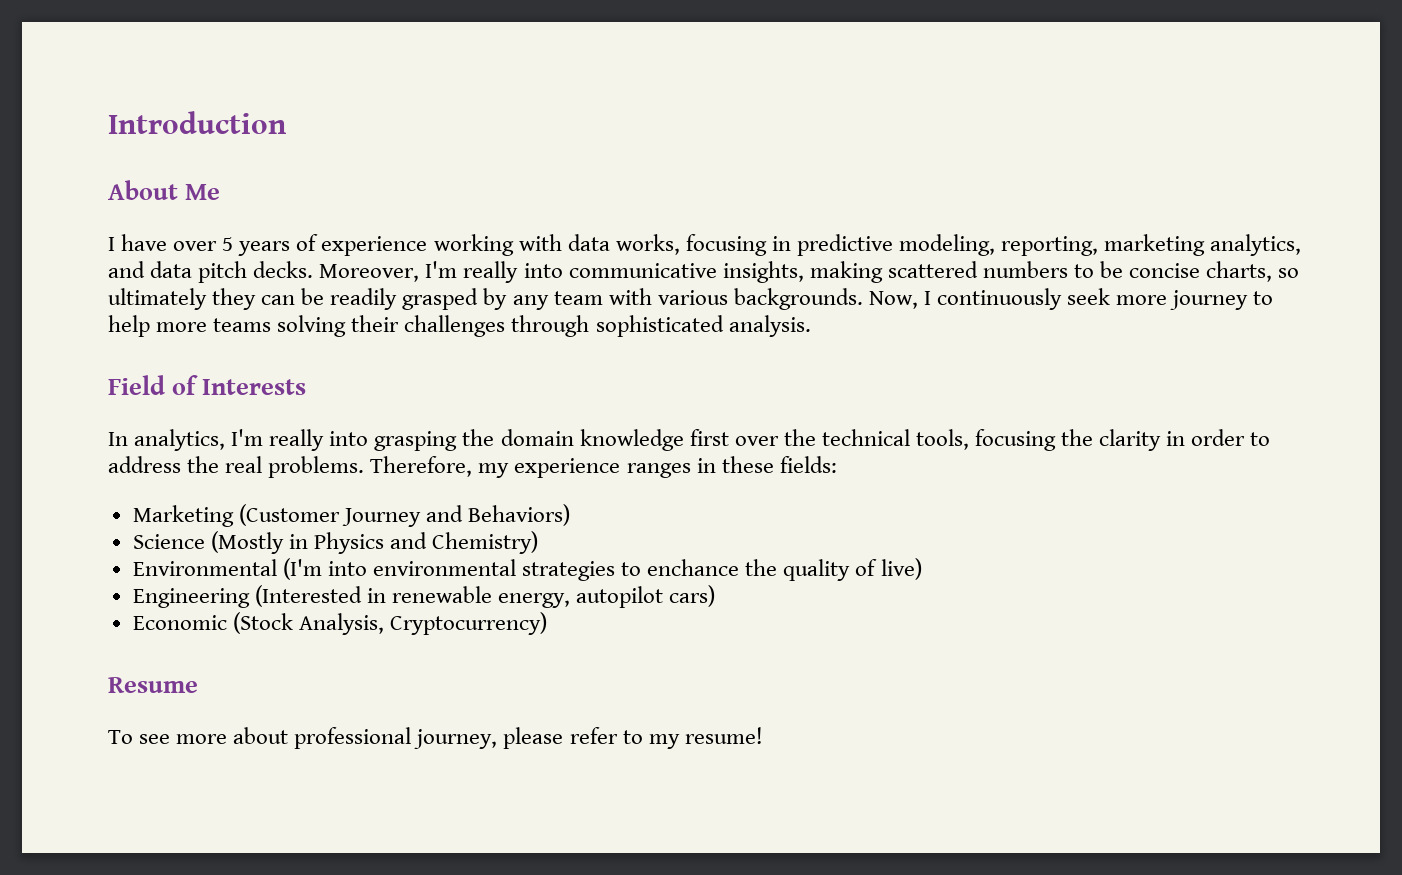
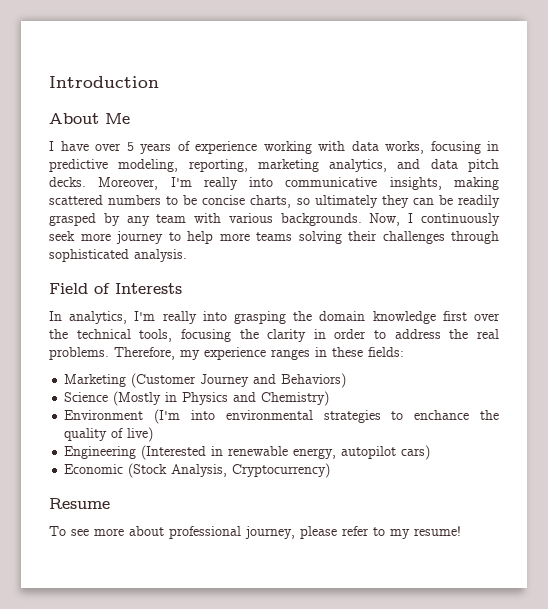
[132,559,277,576] Environmental -> [64,410,144,420] Environment

